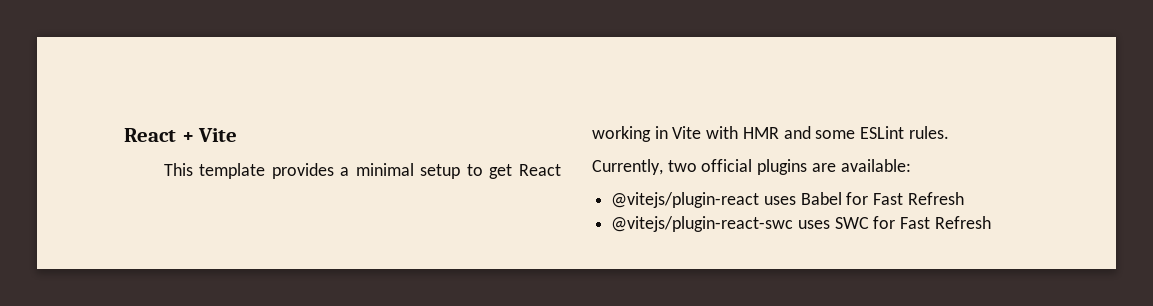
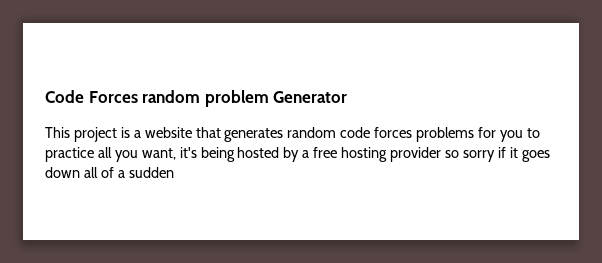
[124,128,238,142] [163,163,561,179] [592,126,949,142] [592,159,911,175] [611,192,964,208] [611,216,991,232] React + Vite // This template provides a minimal setup to get React working in Vite with HMR and some ESLint rules. // Currently, two official plugins are available: // @vitejs/plugin-react uses Babel for Fast Refresh // @vitejs/plugin-react-swc uses SWC for Fast Refresh -> [45,90,348,107] [45,127,540,142] [45,147,550,162] [45,167,174,178] Code Forces random problem Generator // This project is a website that generates random code forces problems for you to practice all you want, it's being hosted by a free hosting provider so sorry if it goes down all of a sudden

